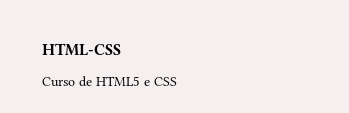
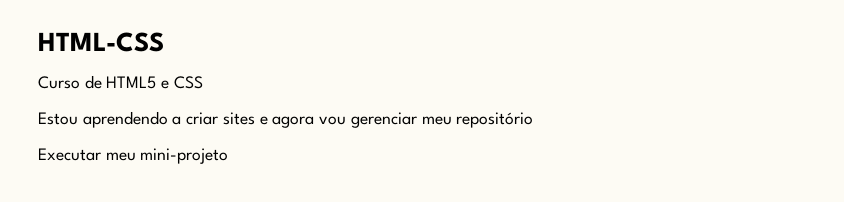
(177, 81) none -> [38,111,534,128] [38,148,229,164] // Estou aprendendo a criar sites e agora vou gerenciar meu repositório // Executar meu mini-projeto

